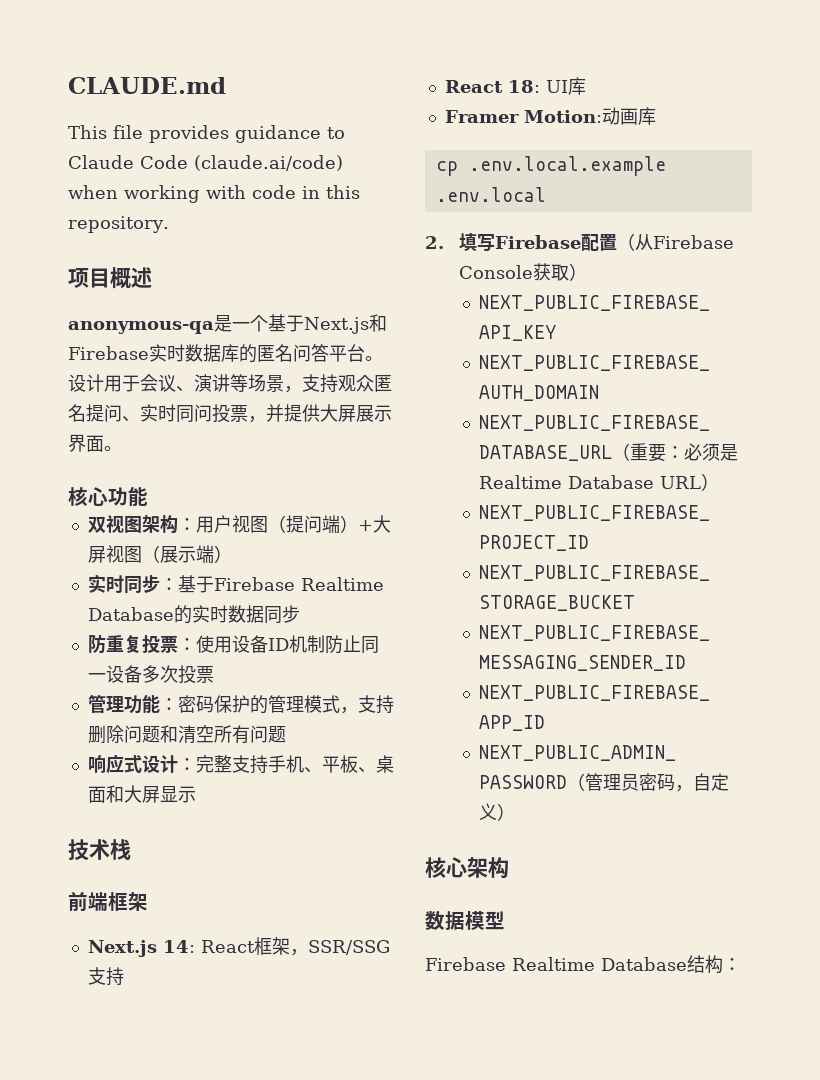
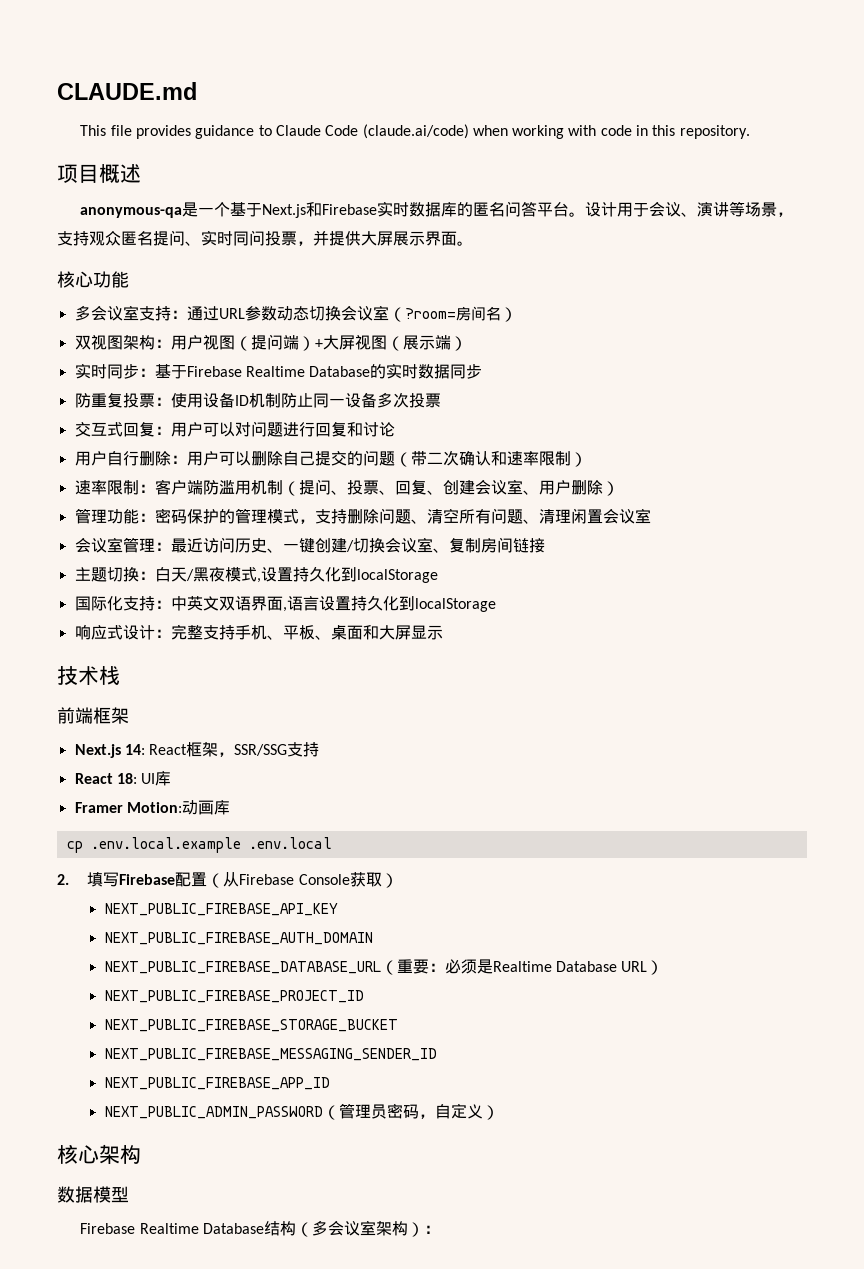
(148, 496) none -> [74,305,517,322] // 多会议室支持：通过URL参数动态切换会议室（?room=房间名）
(214, 674) none -> [74,421,395,437] [74,450,587,467] [74,479,619,496] // 交互式回复：用户可以对问题进行回复和讨论 // 用户自行删除：用户可以删除自己提交的问题（带二次确认和速率限制） // 速率限制：客户端防滥用机制（提问、投票、回复、创建会议室、用户删除）
[159,725,178,743] 和 -> [410,519,427,524] 、
(286, 734) none -> [522,508,651,524] [74,537,545,553] [74,566,438,583] [74,595,496,612] 、清理闲置会议室 // 会议室管理：最近访问历史、一键创建/切换会议室、复制房间链接 // 主题切换：白天/黑夜模式,设置持久化到localStorage // 国际化支持：中英文双语界面,语言设置持久化到localStorage
(723, 964) none -> [295,1220,424,1237] （多会议室架构）

